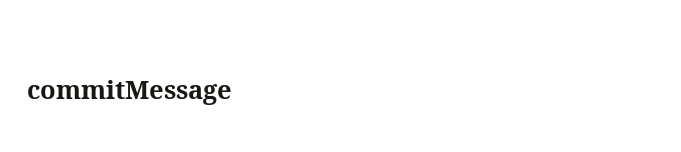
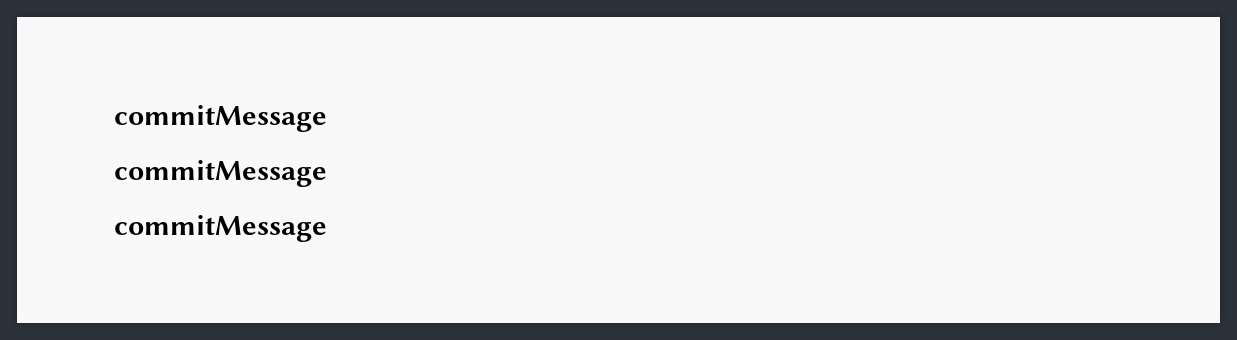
[27,80,232,105] commitMessage -> [114,105,327,132] [114,160,327,187] [114,215,327,242] commitMessage // commitMessage // commitMessage

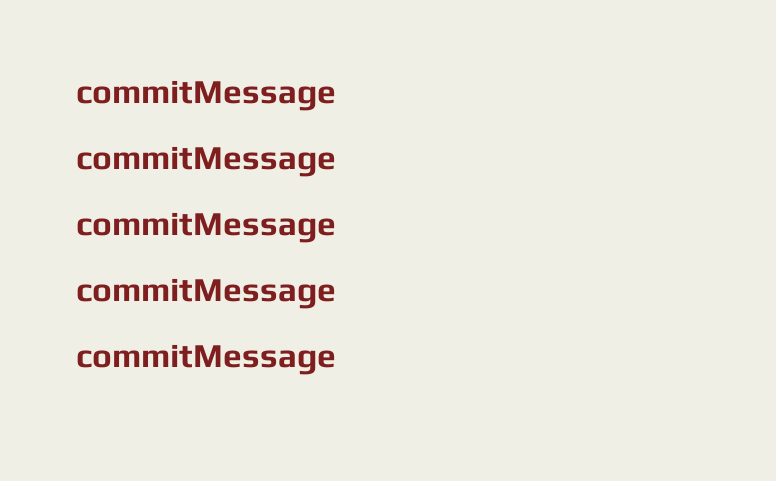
[114,105,327,132] [114,160,327,187] [114,215,327,242] commitMessage // commitMessage // commitMessage -> [76,80,336,111] [76,146,336,177] [76,212,336,243] [76,278,336,309] [76,344,336,375] commitMessage // commitMessage // commitMessage // commitMessage // commitMessage

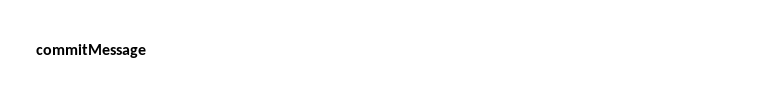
[76,80,336,111] [76,146,336,177] [76,212,336,243] [76,278,336,309] [76,344,336,375] commitMessage // commitMessage // commitMessage // commitMessage // commitMessage -> [36,44,146,58] commitMessage

